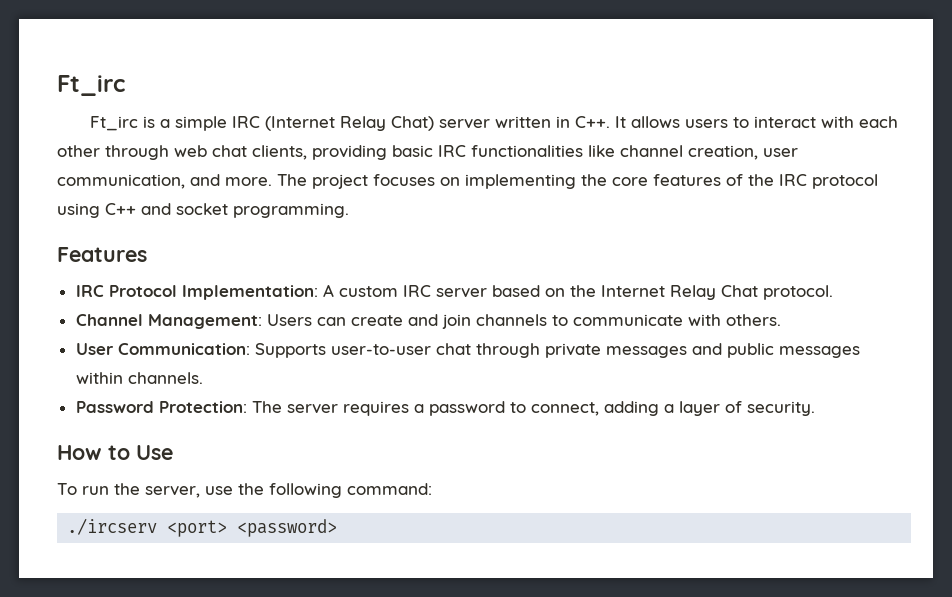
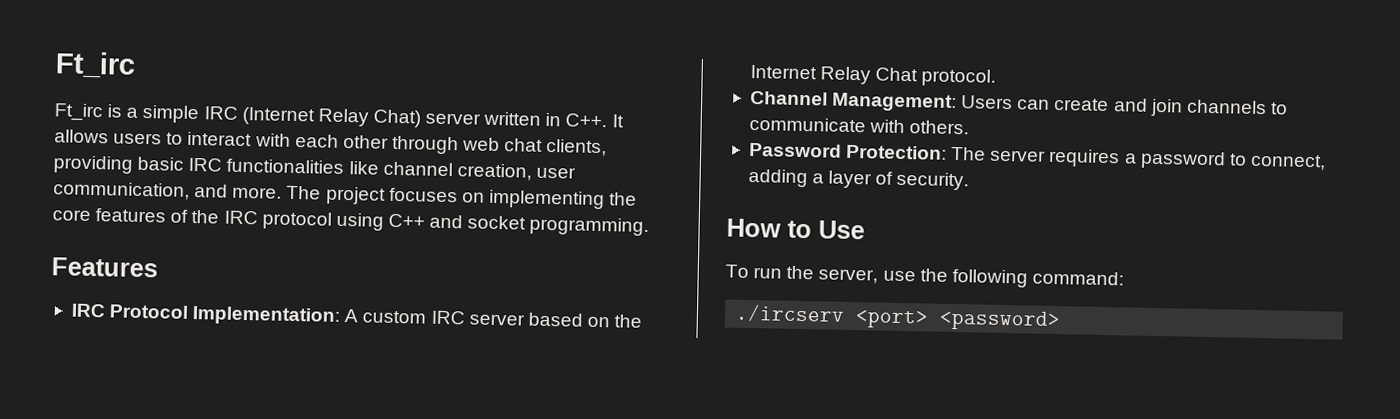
[75,343,860,358] [75,372,203,384] // User Communication: Supports user-to-user chat through private messages and public messages within channels. -> (970, 127) none

